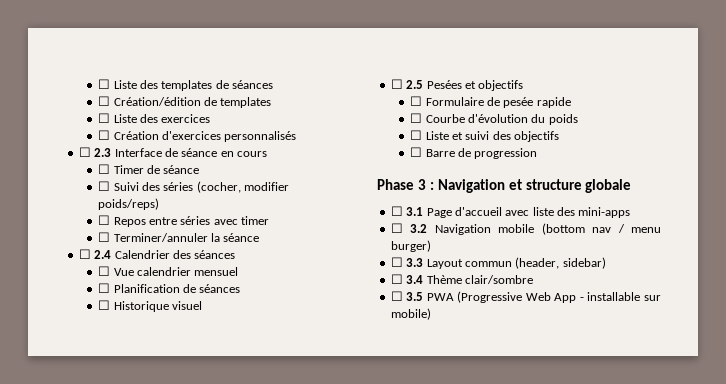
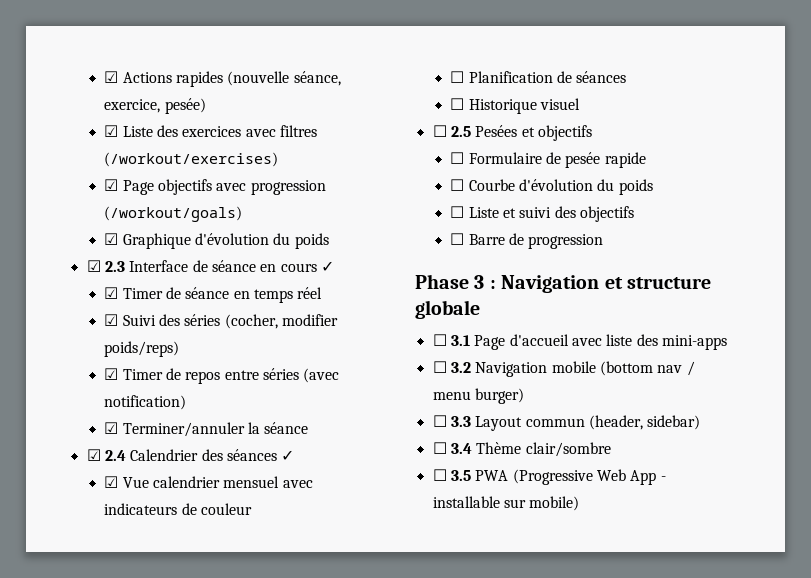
[98,79,274,91] [98,96,272,108] [98,113,211,123] [98,130,297,142] [78,147,91,157] ☐ Liste des templates de séances // ☐ Création/édition de templates // ☐ Liste des exercices // ☐ Création d'exercices personnalisés // ☐ -> [104,71,341,87] [104,98,206,114] [104,125,317,137] [104,152,279,167] [104,179,326,195] [104,206,243,222] [104,233,329,249] [86,260,101,272] ☑ Actions rapides (nouvelle séance, exercice, pesée) // ☑ Liste des exercices avec filtres (/workout/exercises) // ☑ Page objectifs avec progression (/workout/goals) // ☑ Graphique d'évolution du poids // ☑
[98,164,111,174] // ☐ -> [320,261,334,272] [104,287,119,299] ✓ // ☑
[98,181,111,191] // ☐ -> [233,287,323,303] [104,314,119,326] en temps réel // ☑
[98,215,270,227] [98,232,111,242] ☐ Repos entre séries avec timer // ☐ -> [104,368,340,384] [104,395,187,410] [104,422,119,434] ☑ Timer de repos entre séries (avec notification) // ☑
[78,249,91,259] ☐ -> [86,449,101,461] ☑
[98,266,111,276] // ☐ -> [281,450,295,461] [104,476,119,488] ✓ // ☑
(239, 271) none -> [282,480,313,488] [104,503,252,515] avec indicateurs de couleur

